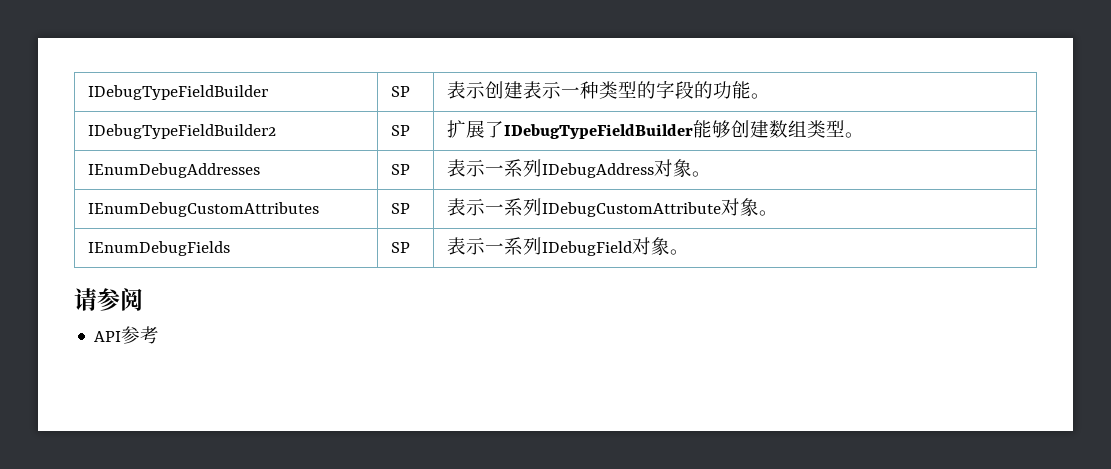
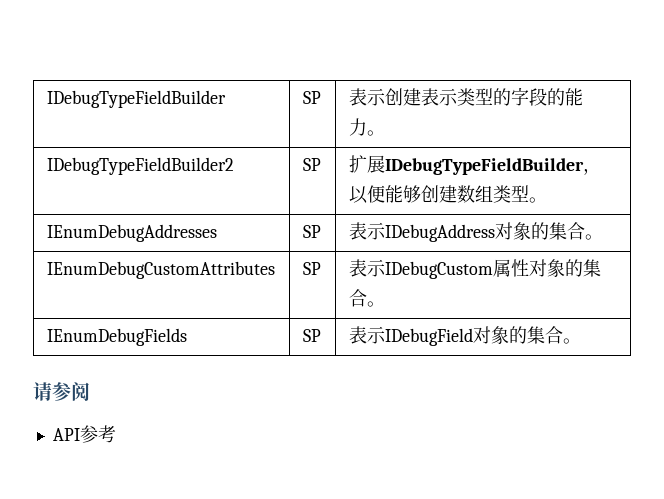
[561,81,600,99] 一种 -> (458, 97) none
[713,81,752,99] 功能 -> [564,88,583,106] [348,118,367,136] 能力
[485,121,694,139] 了IDebugTypeFieldBuilder -> [384,158,601,175] [348,185,385,204] IDebugTypeFieldBuilder，以便
[485,159,543,177] 一系列 -> (386, 231) none
(693, 168) none -> [530,222,585,240] 的集合
[485,198,760,217] 一系列IDebugCustomAttribute对象 -> [384,259,601,279] [348,289,367,307] IDebugCustom属性对象的集合
[485,237,543,255] 一系列 -> (386, 335) none
(671, 246) none -> [508,326,563,344] 的集合

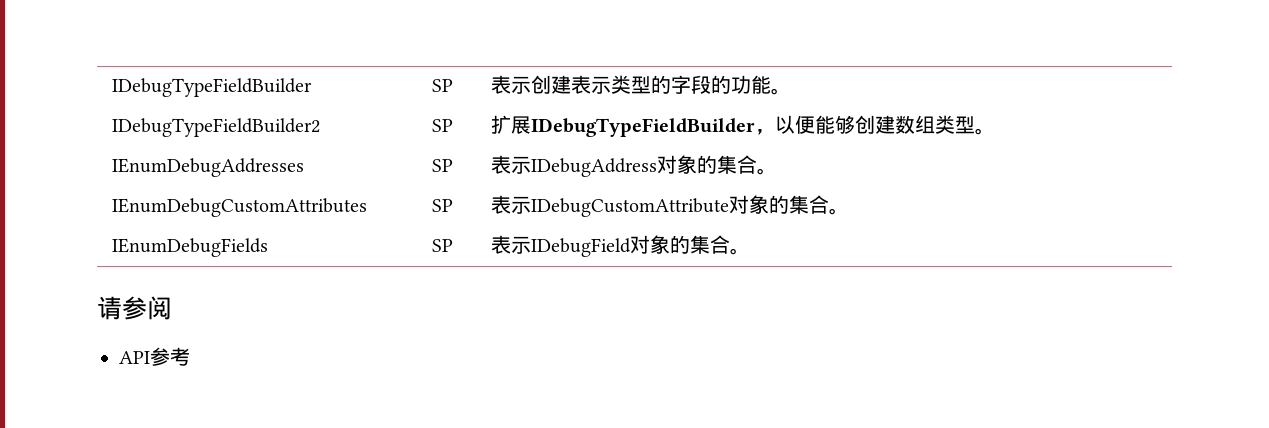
[564,88,583,106] [348,118,367,136] 能力 -> [730,75,771,94] 功能
[384,259,529,279] IDebugCustom属性 -> [530,198,729,217] IDebugCustomAttribute

